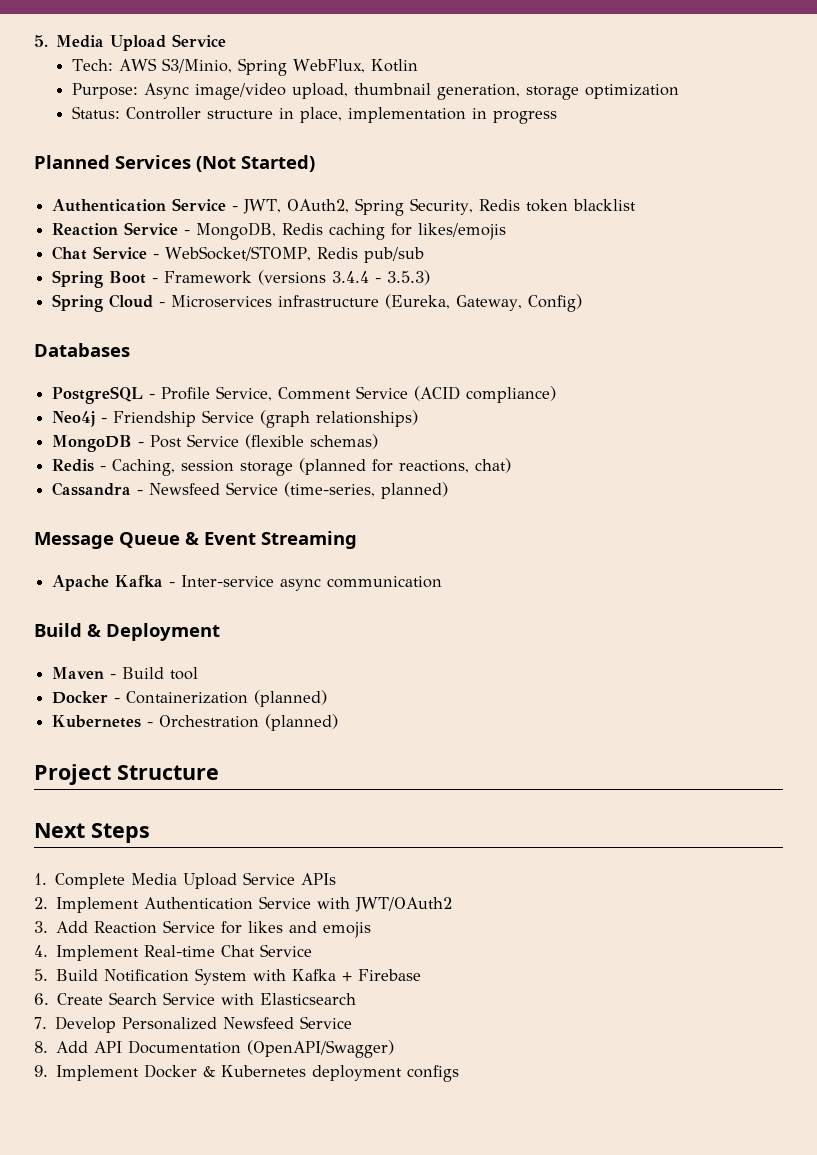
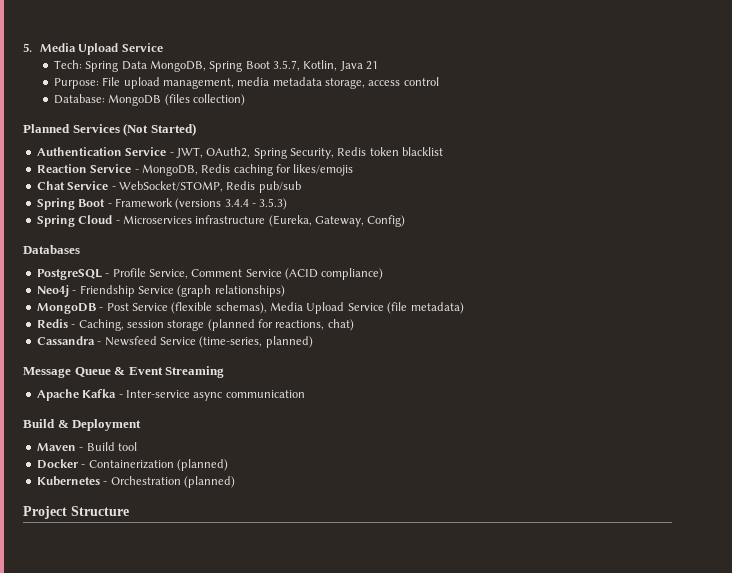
[118,58,418,76] [71,83,679,100] [71,106,557,124] AWS S3/Minio, Spring WebFlux, Kotlin // Purpose: Async image/video upload, thumbnail generation, storage optimization // Status: Controller structure in place, implementation in progress -> [85,60,379,72] [53,77,439,89] [53,94,245,106] Spring Data MongoDB, Spring Boot 3.5.7, Kotlin, Java 21 // Purpose: File upload management, media metadata storage, access control // Database: MongoDB (files collection)
[310,434,379,449] schemas) -> [215,302,464,314] schemas), Media Upload Service (file metadata)
[34,823,150,843] [34,872,337,889] [34,896,453,913] [34,920,372,938] [34,944,313,961] [34,968,422,985] [34,992,357,1005] [34,1016,353,1033] [34,1040,395,1058] [34,1064,460,1082] // Next Steps // 1. Complete Media Upload Service APIs // 2. Implement Authentication Service with JWT/OAuth2 // 3. Add Reaction Service for likes and emojis // 4. Implement Real-time Chat Service // 5. Build Notification System with Kafka + Firebase // 6. Create Search Service with Elasticsearch // 7. Develop Personalized Newsfeed Service // 8. Add API Documentation (OpenAPI/Swagger) // 9. Implement Docker & Kubernetes deployment configs -> (129, 511) none

